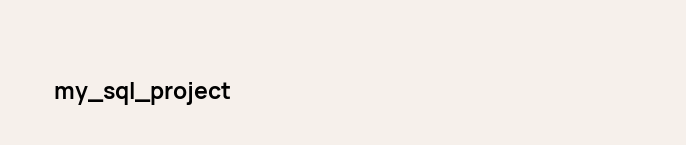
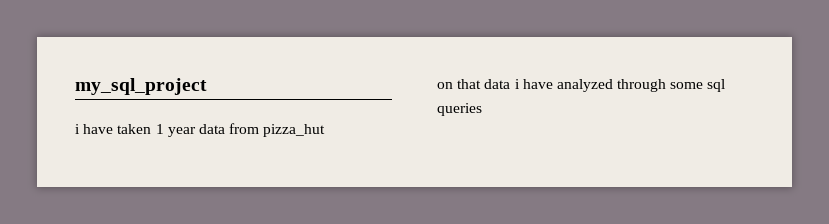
(231, 93) none -> [75,123,326,137] [437,79,726,92] [437,103,482,116] // i have taken 1 year data from pizza_hut // on that data i have analyzed through some sql queries

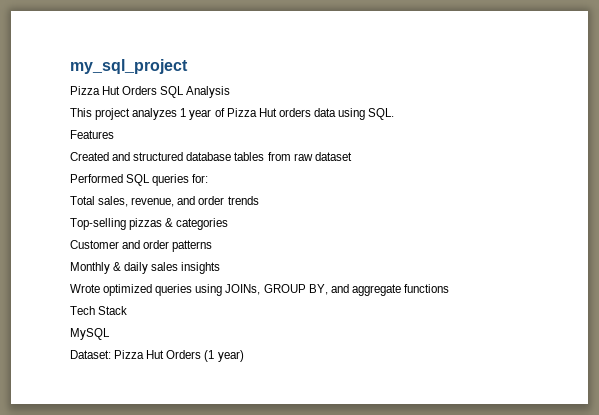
[75,123,326,137] [437,79,726,92] [437,103,482,116] i have taken 1 year data from pizza_hut // on that data i have analyzed through some sql queries -> [70,86,231,98] [70,108,395,120] [70,130,114,139] [70,152,352,161] [70,174,209,186] [70,196,259,207] [70,218,229,230] [70,240,213,252] [70,262,221,274] [70,284,449,296] [70,306,128,315] [70,328,110,340] [70,350,244,362] Pizza Hut Orders SQL Analysis // This project analyzes 1 year of Pizza Hut orders data using SQL. // Features // Created and structured database tables from raw dataset // Performed SQL queries for: // Total sales, revenue, and order trends // Top-selling pizzas & categories // Customer and order patterns // Monthly & daily sales insights // Wrote optimized queries using JOINs, GROUP BY, and aggregate functions // Tech Stack // MySQL // Dataset: Pizza Hut Orders (1 year)

